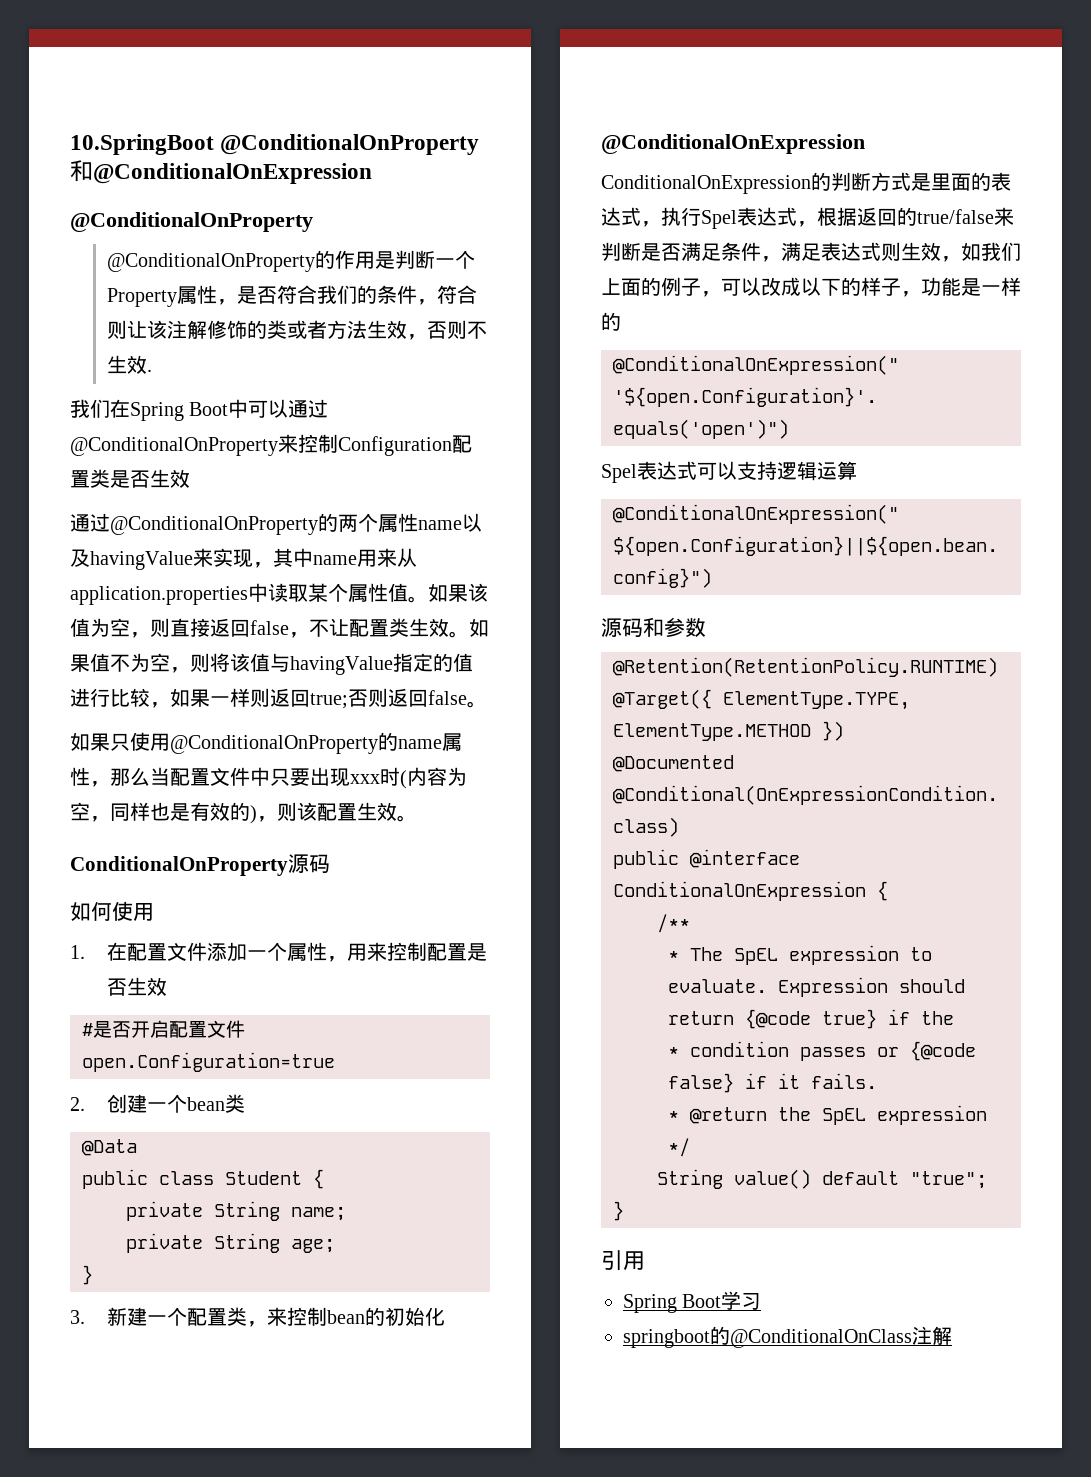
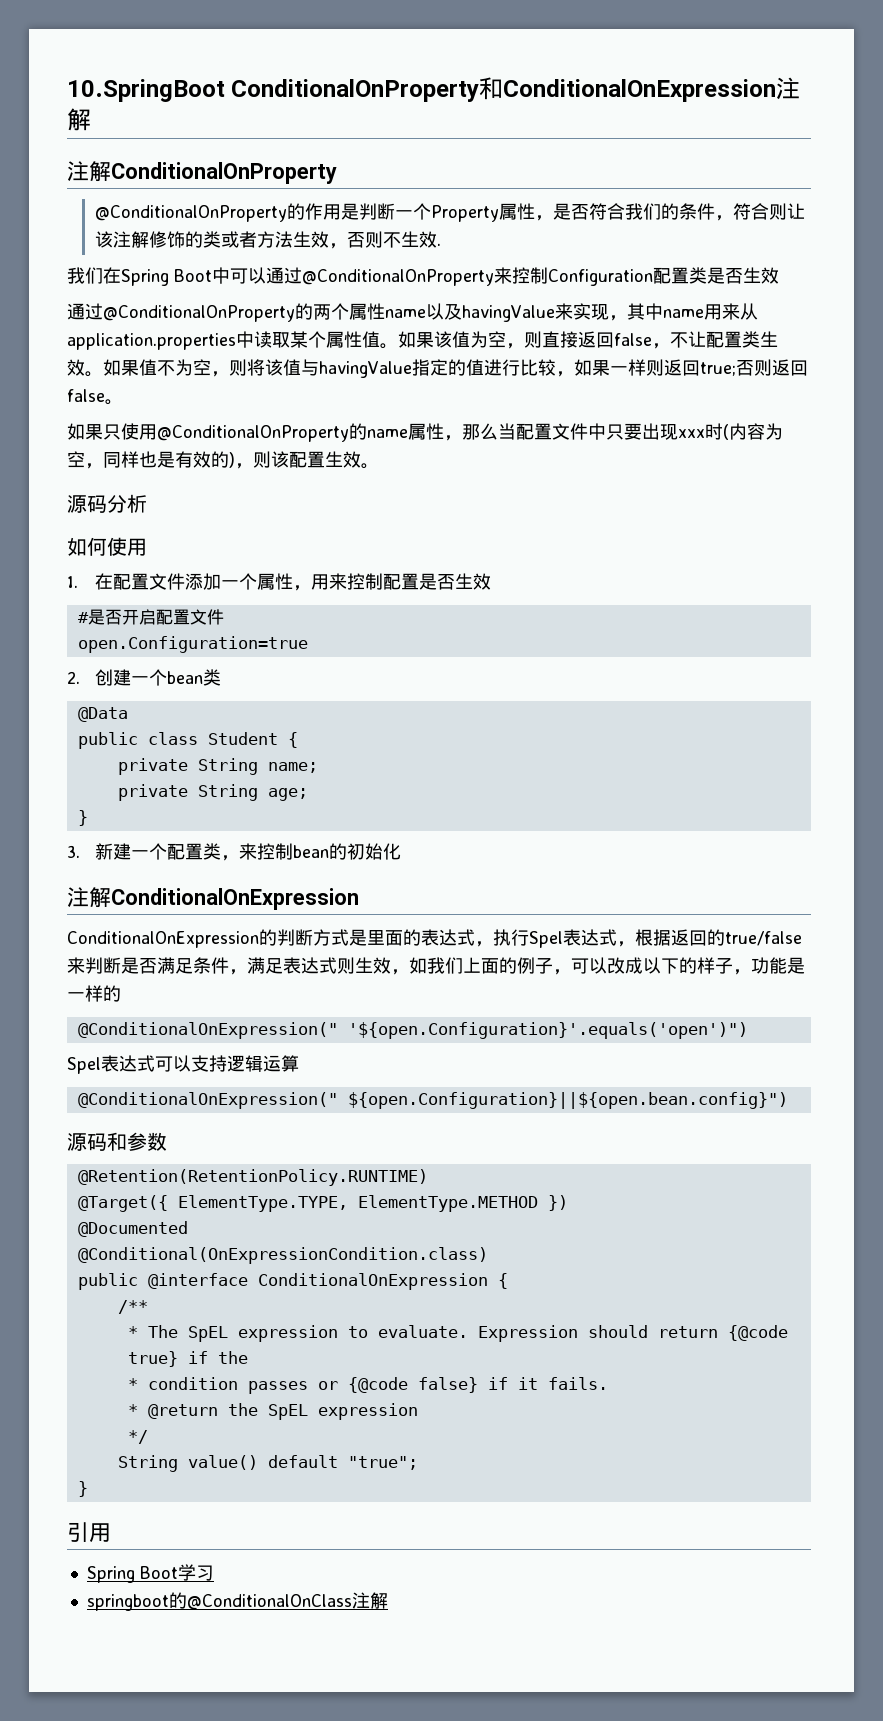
[220,134,480,155] [70,160,372,184] [70,212,313,232] @ConditionalOnProperty和@ConditionalOnExpression // @ConditionalOnProperty -> [231,77,801,102] [67,108,91,131] [67,161,337,184] ConditionalOnProperty和ConditionalOnExpression注解 // 注解ConditionalOnProperty
[70,854,330,876] ConditionalOnProperty源码 -> [67,494,147,513] 源码分析
[601,134,865,154] @ConditionalOnExpression -> [67,887,359,910] 注解ConditionalOnExpression

